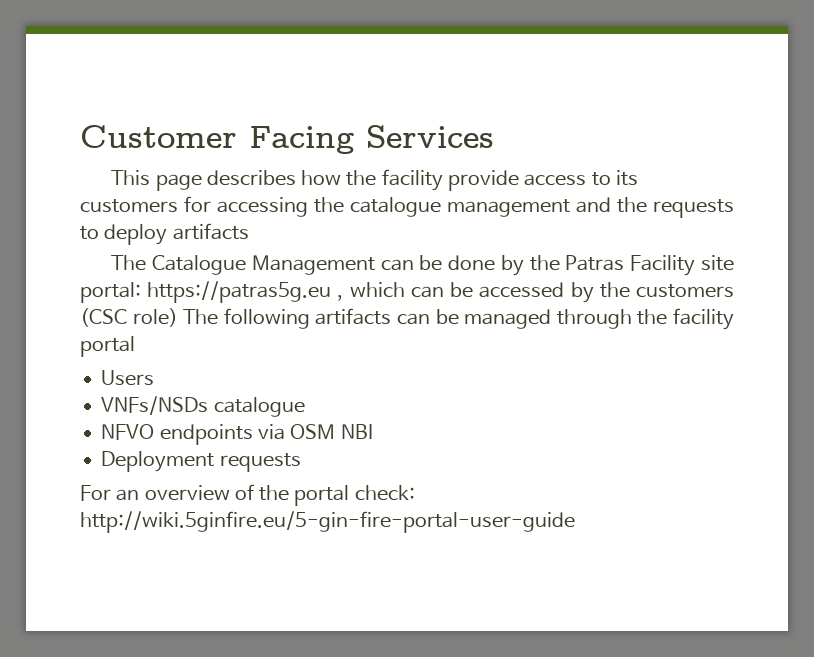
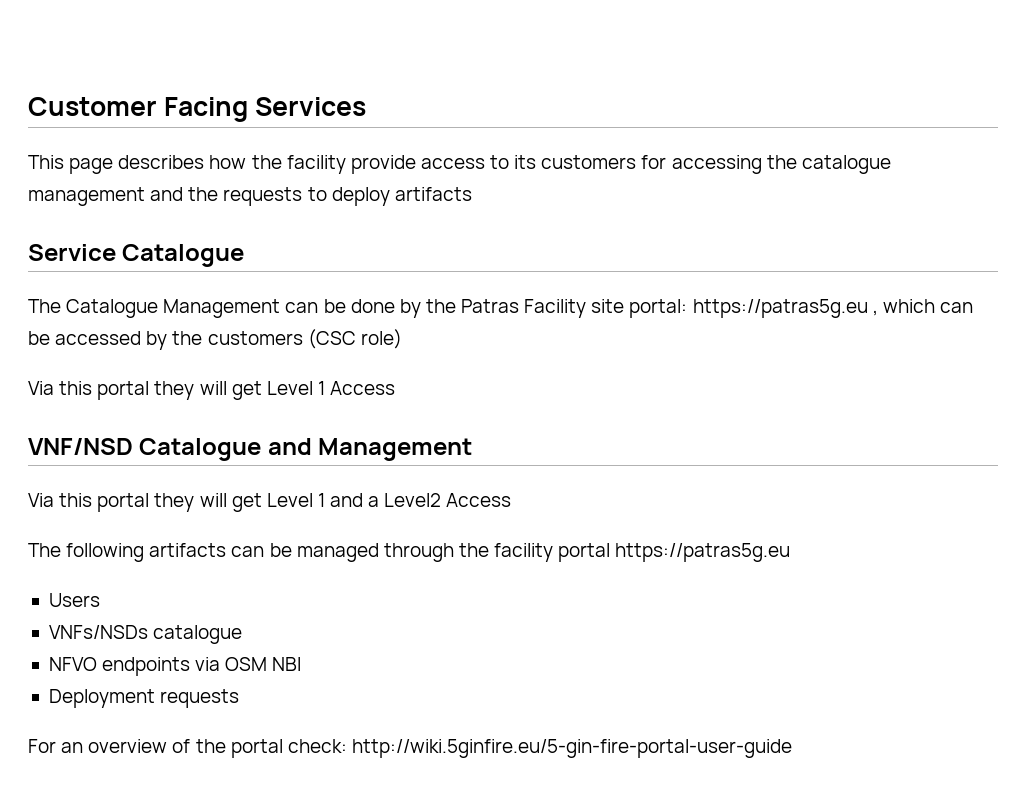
(249, 231) none -> [28,244,245,267] // Service Catalogue
(178, 317) none -> [28,381,396,400] [28,438,473,461] [28,493,512,512] // Via this portal they will get Level 1 Access // VNF/NSD Catalogue and Management // Via this portal they will get Level 1 and a Level2 Access //
(135, 346) none -> [615,543,791,562] https://patras5g.eu

